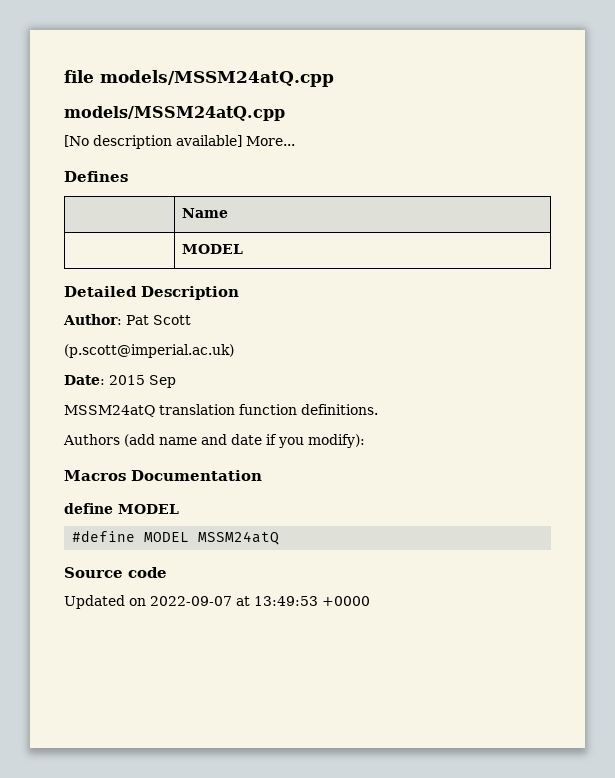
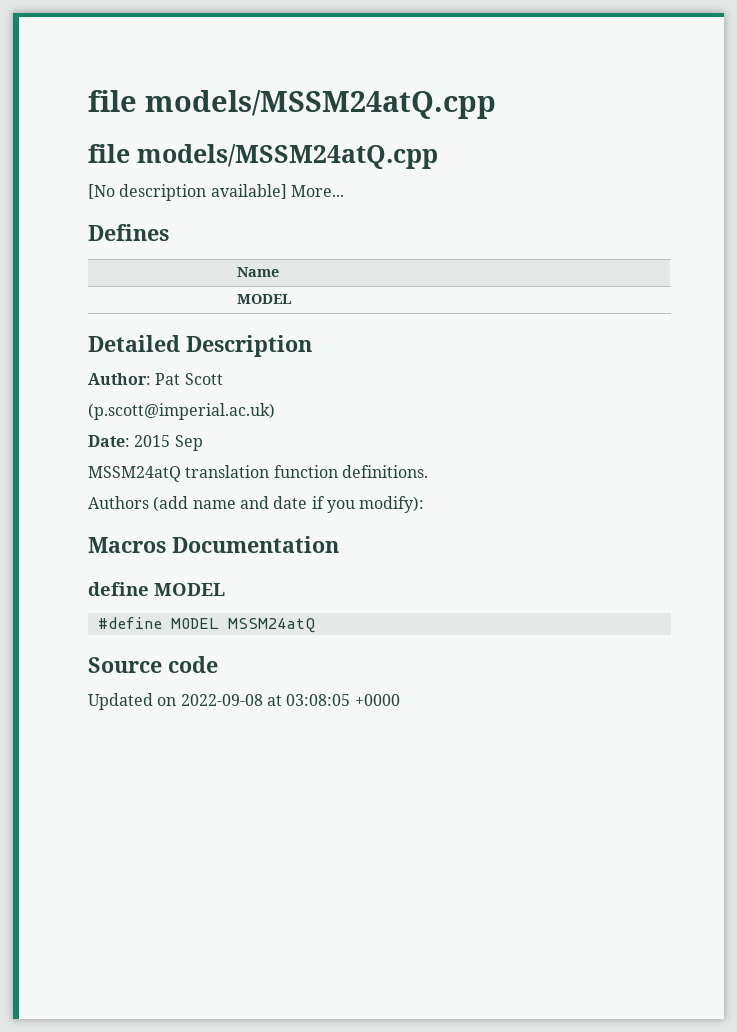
[64,70,334,87] file models/MSSM24atQ.cpp // -> [88,90,496,119] [88,144,130,163] file models/MSSM24atQ.cpp // file
[150,596,318,606] 2022-09-07 at 13:49:53 -> [180,694,351,706] 2022-09-08 at 03:08:05

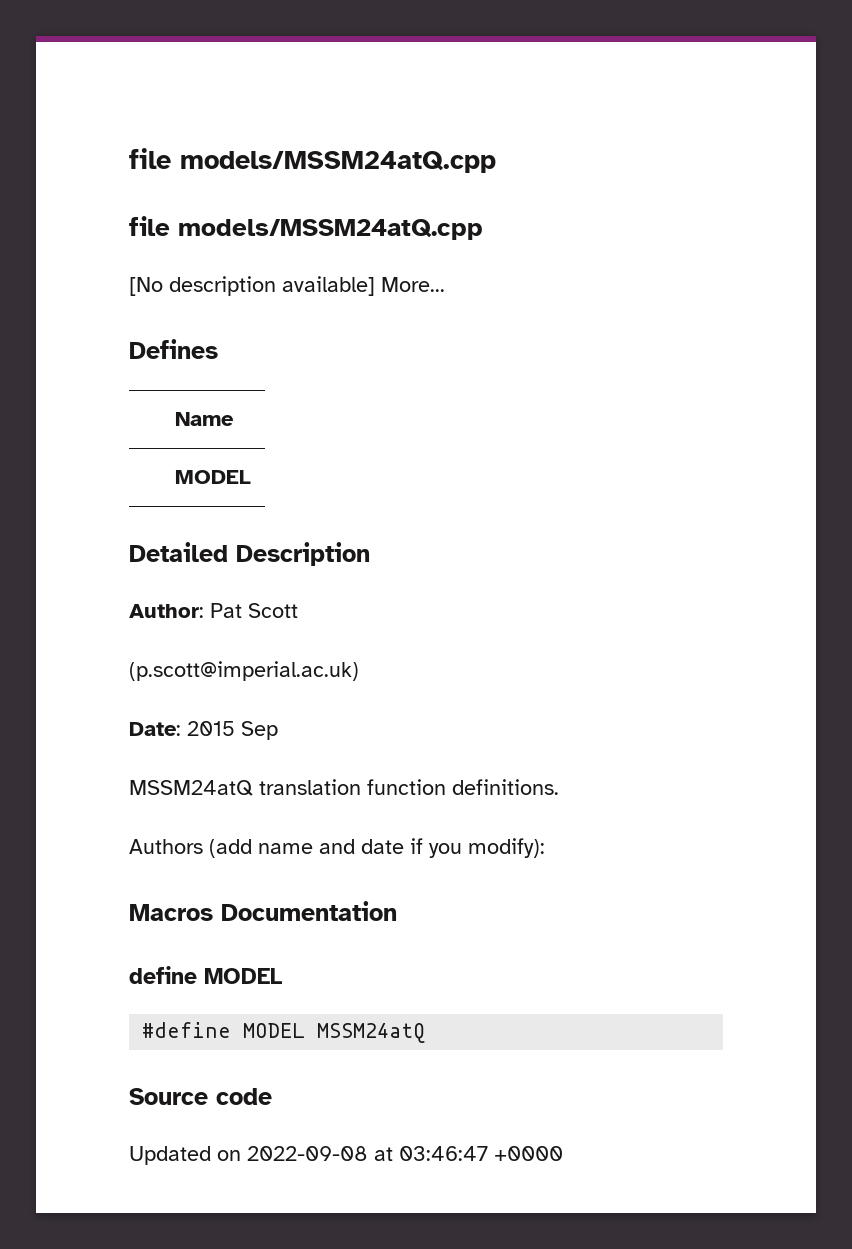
[286,694,351,706] 03:08:05 -> [399,1146,488,1161] 03:46:47

